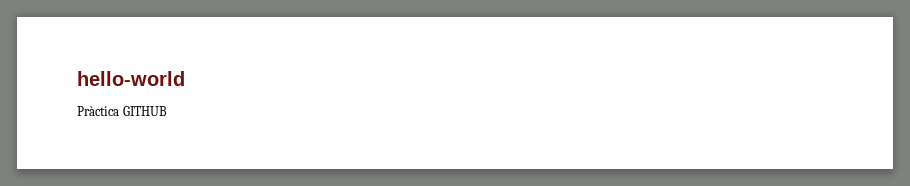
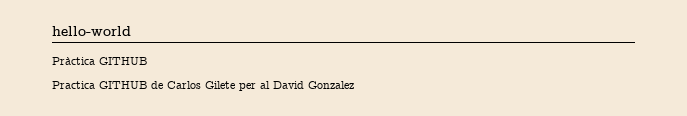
(167, 111) none -> [52,81,354,91] // Practica GITHUB de Carlos Gilete per al David Gonzalez

